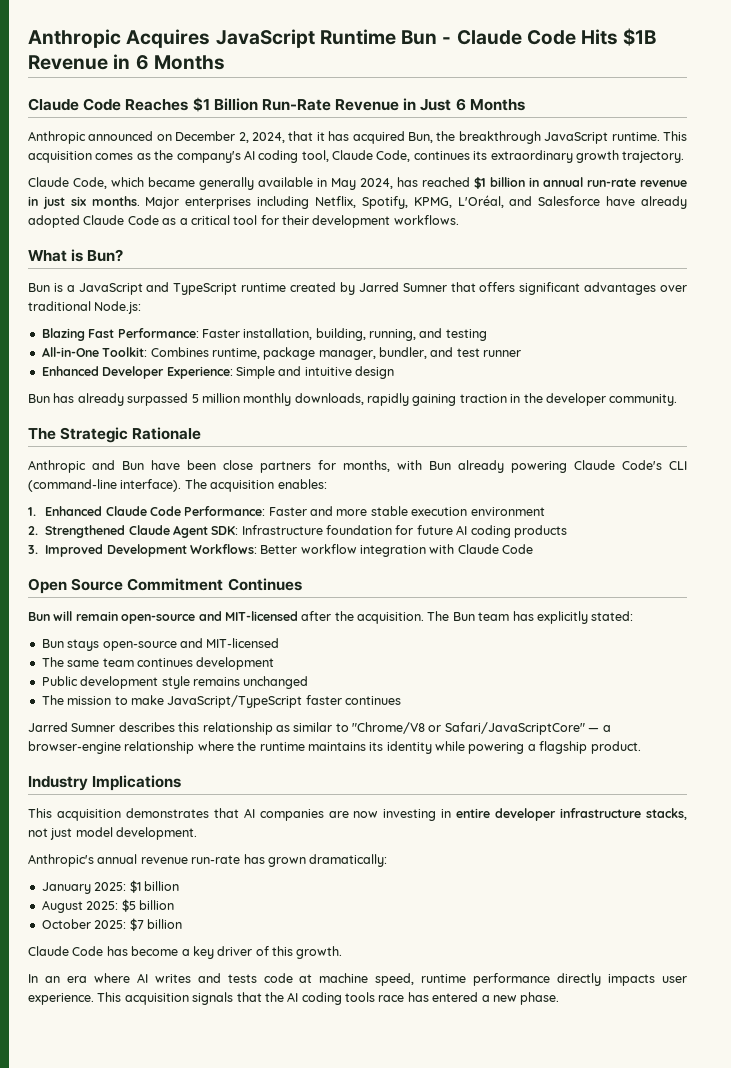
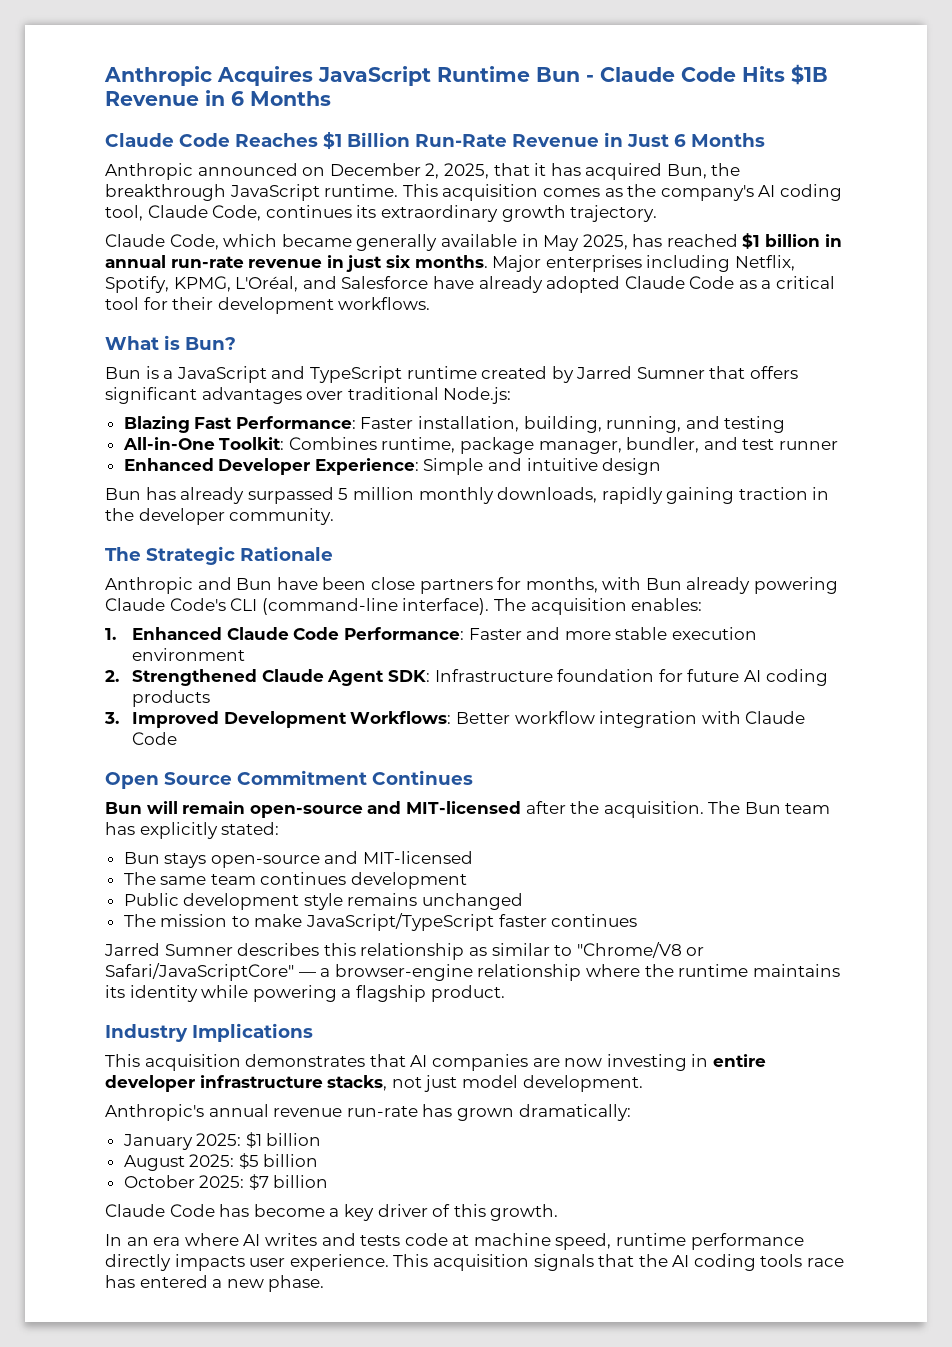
[252,132,285,143] 2024, -> [443,163,489,179] 2025,
[360,178,393,189] 2024, -> [582,234,628,250] 2025,

